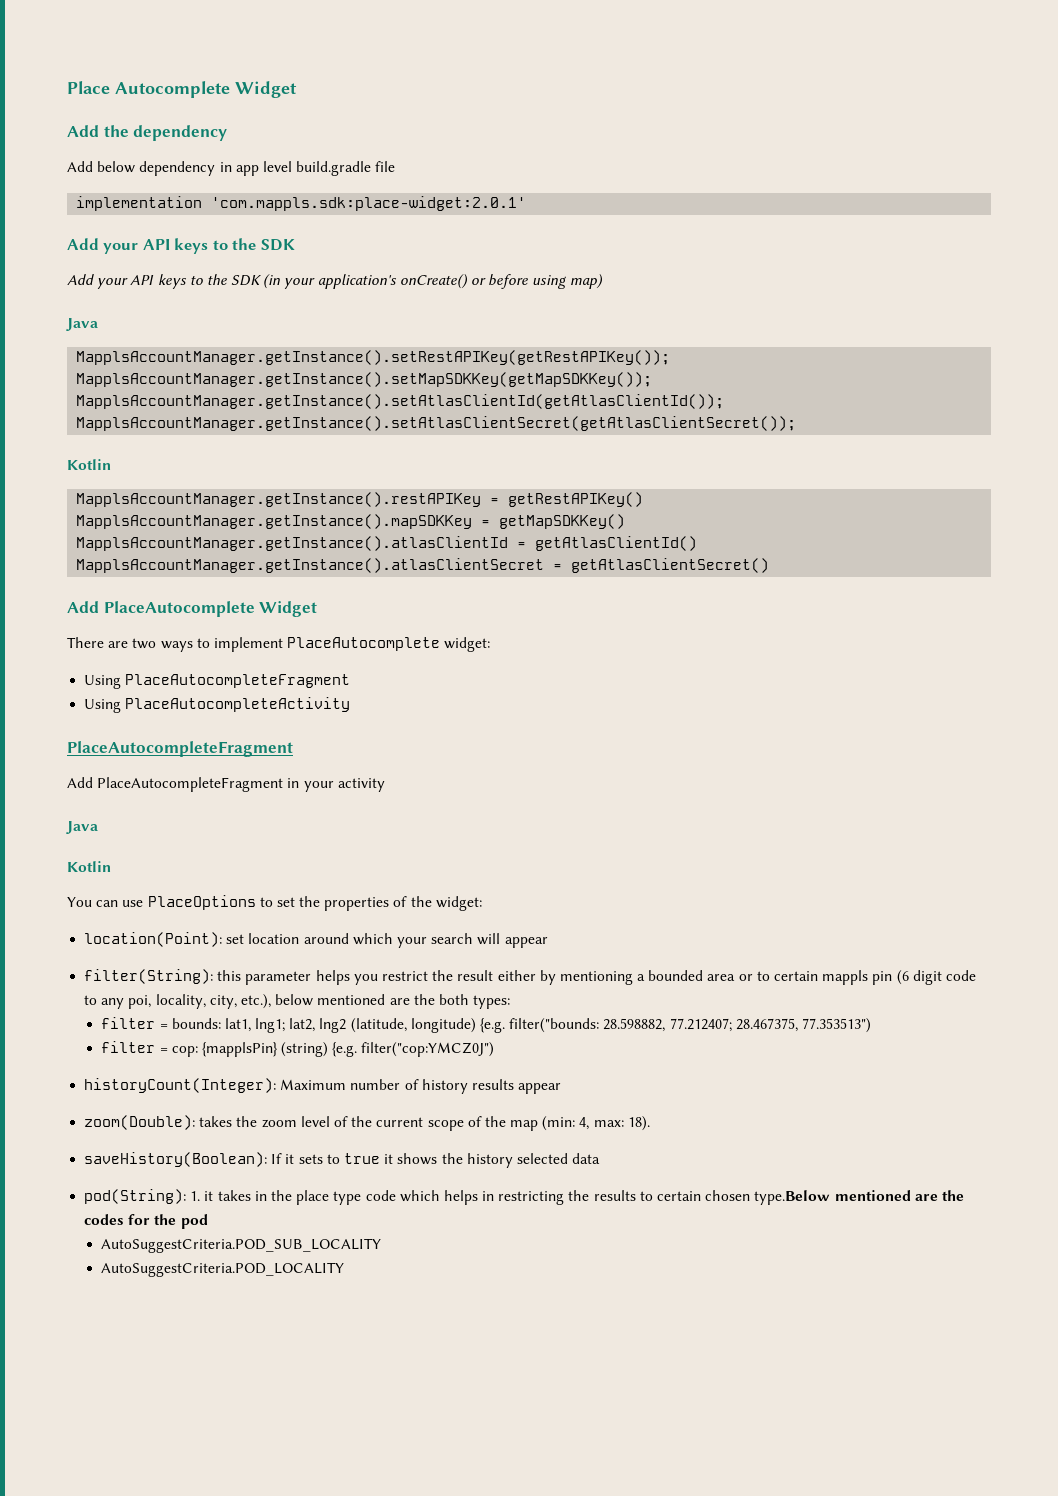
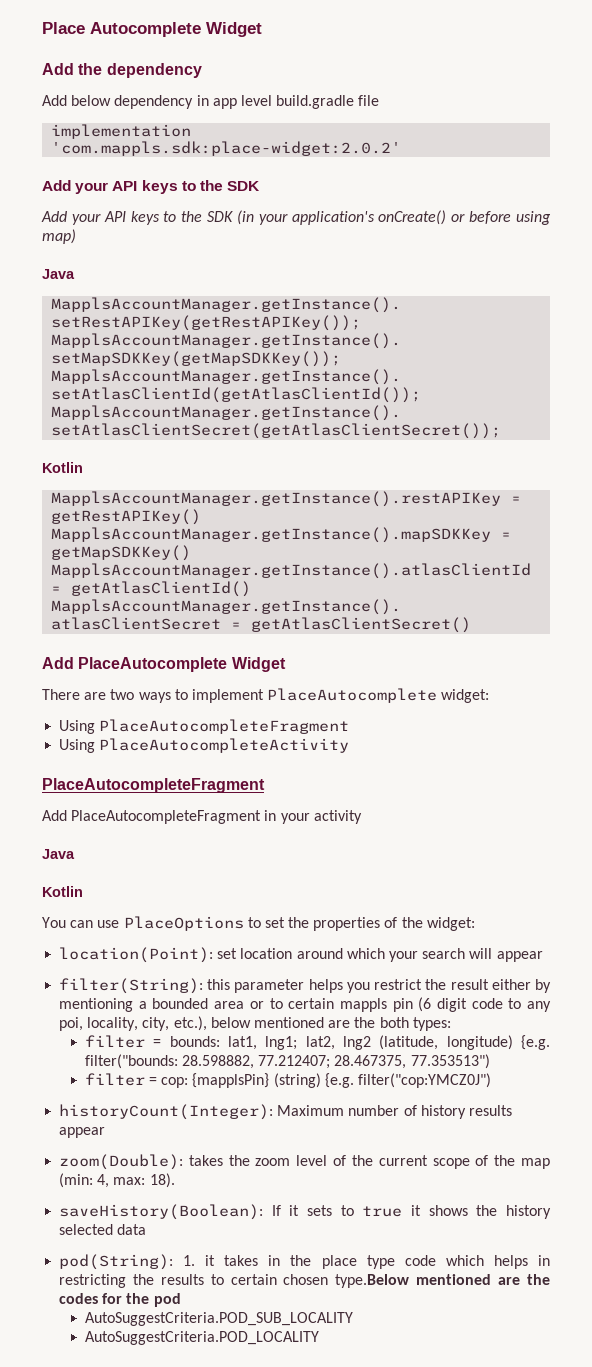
[211,196,527,211] 'com.mappls.sdk:place-widget:2.0.1' -> [51,141,402,156] 'com.mappls.sdk:place-widget:2.0.2'

